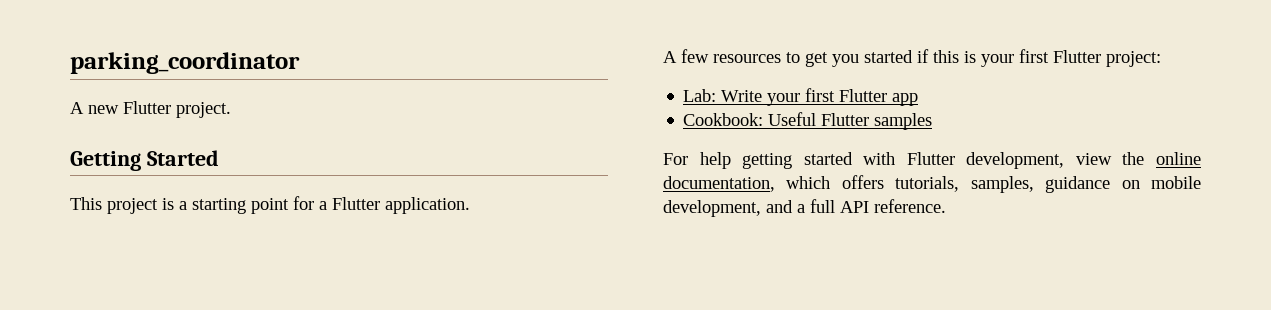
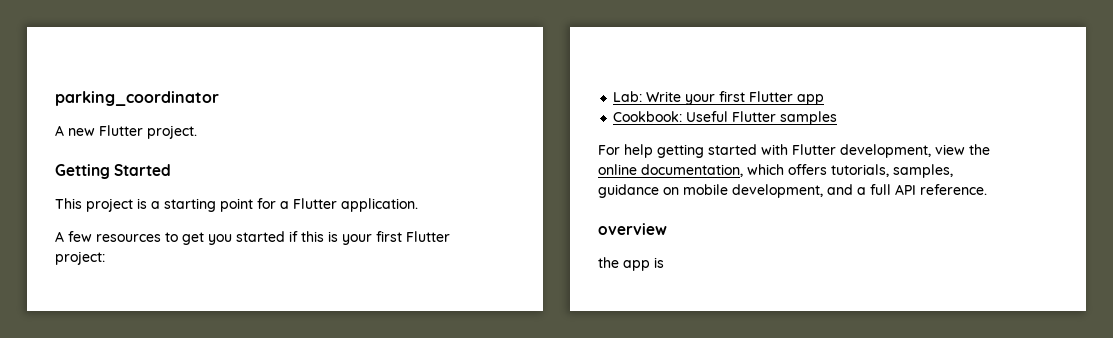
(946, 206) none -> [598,223,667,235] [598,257,664,271] // overview // the app is

